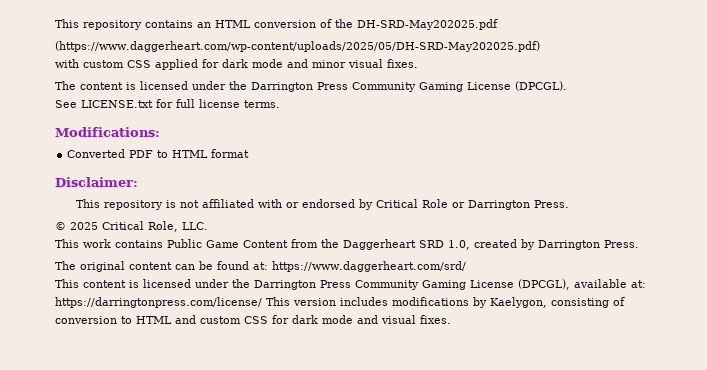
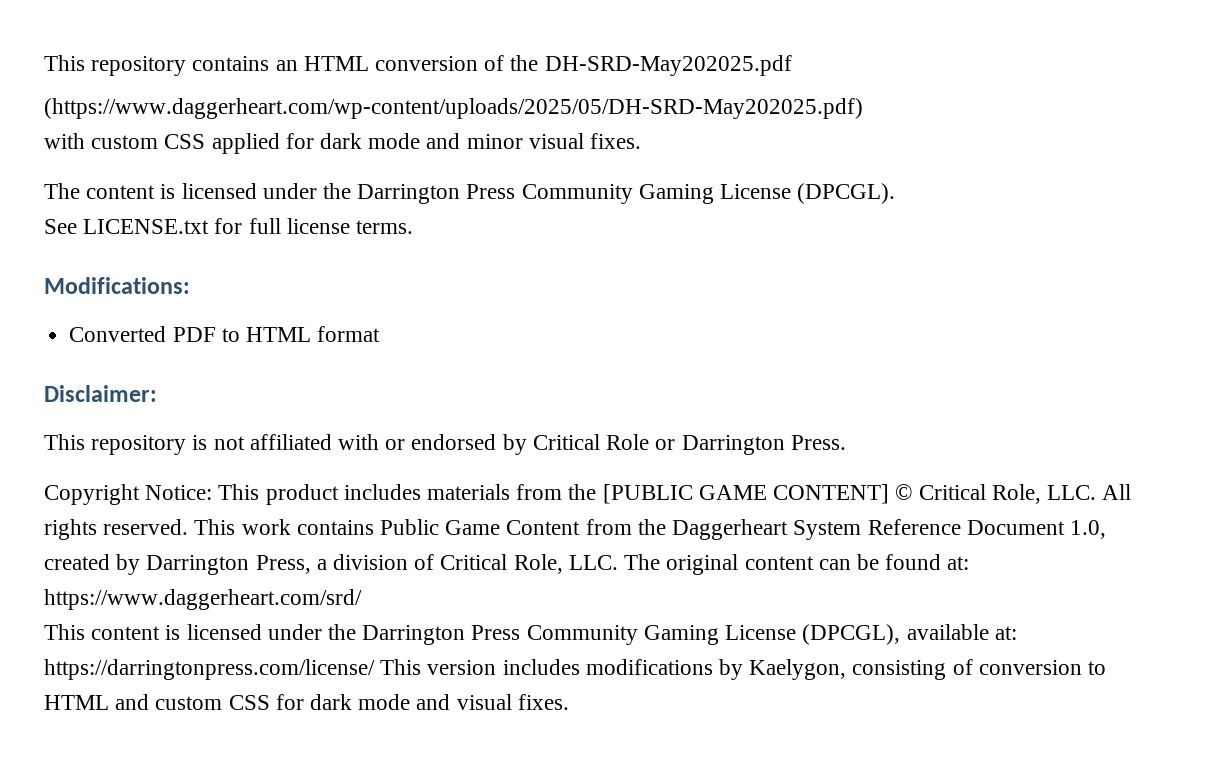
[55,221,208,232] © 2025 Critical Role, LLC. // -> [44,484,1132,505] [44,519,189,540] Copyright Notice: This product includes materials from the [PUBLIC GAME CONTENT] © Critical Role, LLC. All rights reserved.
[419,240,444,248] SRD -> [793,519,1065,540] System Reference Document
[604,240,639,248] Press. // -> [255,554,618,574] Press, a division of Critical Role, LLC.

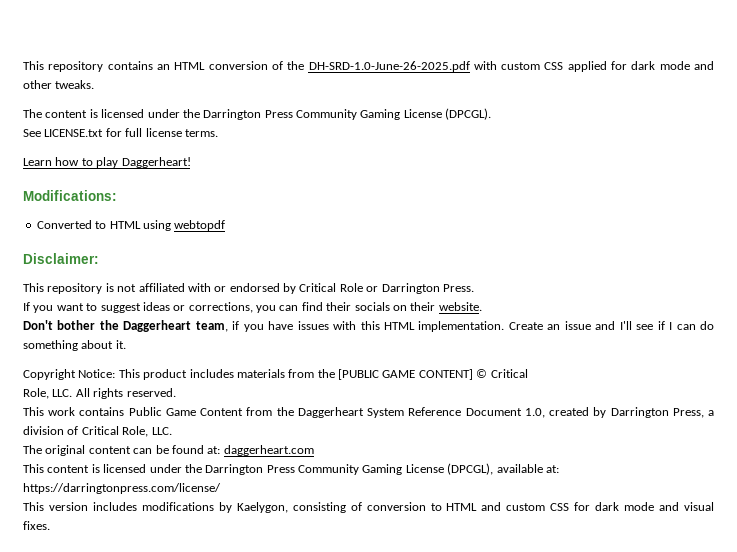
[544,55,792,76] [44,98,863,119] DH-SRD-May202025.pdf // (https://www.daggerheart.com/wp-content/uploads/2025/05/DH-SRD-May202025.pdf) // -> [308,61,470,72] DH-SRD-1.0-June-26-2025.pdf
[466,133,642,149] minor visual fixes. -> [23,80,95,89] other tweaks.
(414, 227) none -> [23,157,191,168] // Learn how to play Daggerheart!
[172,326,381,342] PDF to HTML format -> [95,220,226,231] to HTML using webtopdf
(846, 442) none -> [23,302,482,313] [23,320,715,332] [23,340,126,351] // If you want to suggest ideas or corrections, you can find their socials on their website. // Don't bother the Daggerheart team, if you have issues with this HTML implementation. Create an issue and I'll see if I can do something about it.
(986, 492) none -> (528, 373) //
(189, 527) none -> (176, 392) //
(618, 562) none -> (172, 431) //
[44,589,362,610] https://www.daggerheart.com/srd/ -> [223,445,314,456] daggerheart.com
(375, 669) none -> (221, 488) //

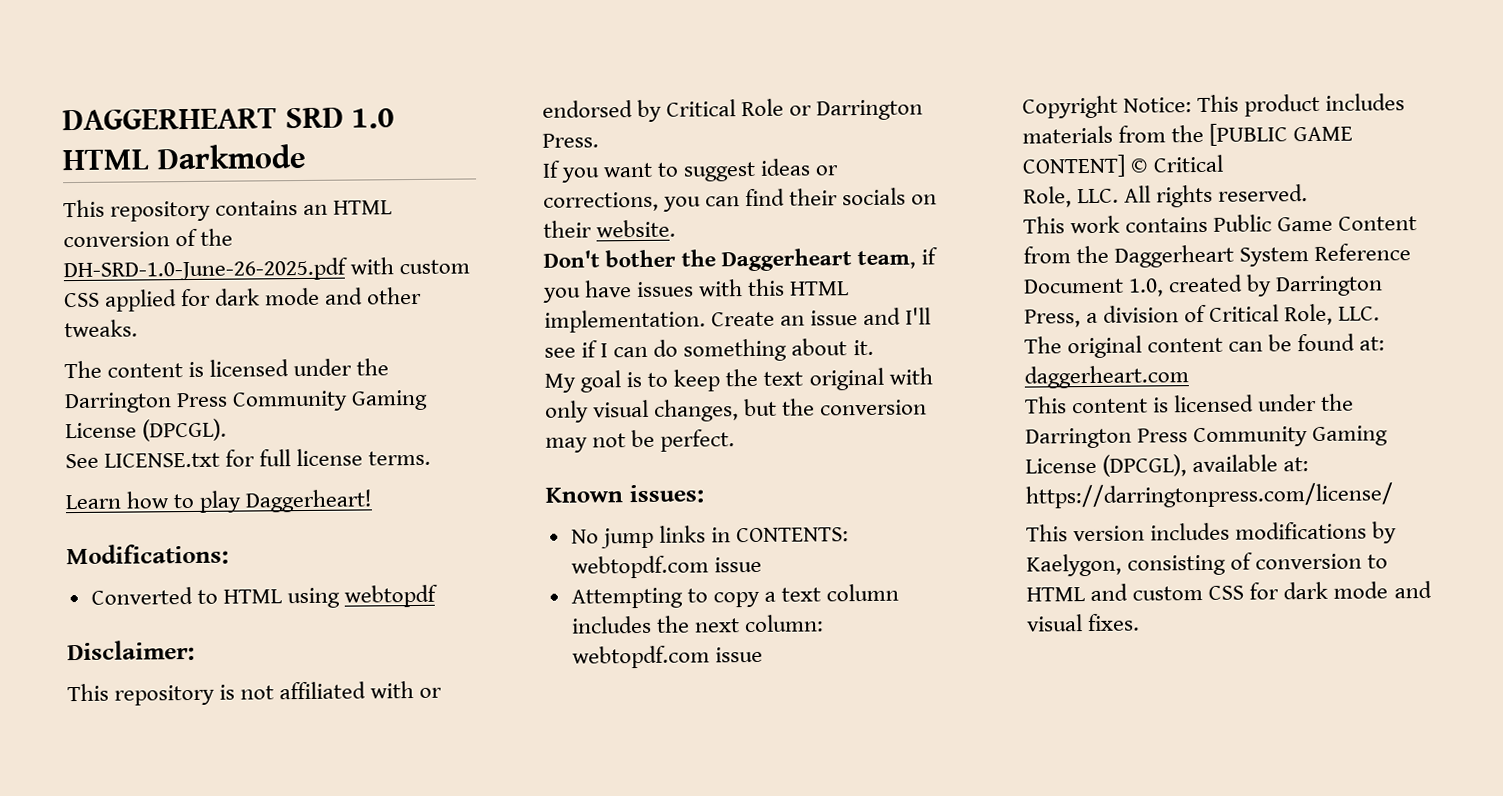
(23, 65) none -> [62,107,396,131] [62,143,306,171] DAGGERHEART SRD 1.0 HTML Darkmode //
(126, 344) none -> [544,367,933,393] [545,398,928,423] [545,429,736,453] [545,484,704,504] [570,525,850,549] [570,555,762,579] [570,583,900,609] [570,614,824,634] [571,645,763,669] // My goal is to keep the text original with only visual changes, but the conversion may not be perfect. // Known issues: // No jump links in CONTENTS: webtopdf.com issue // Attempting to copy a text column includes the next column: webtopdf.com issue

